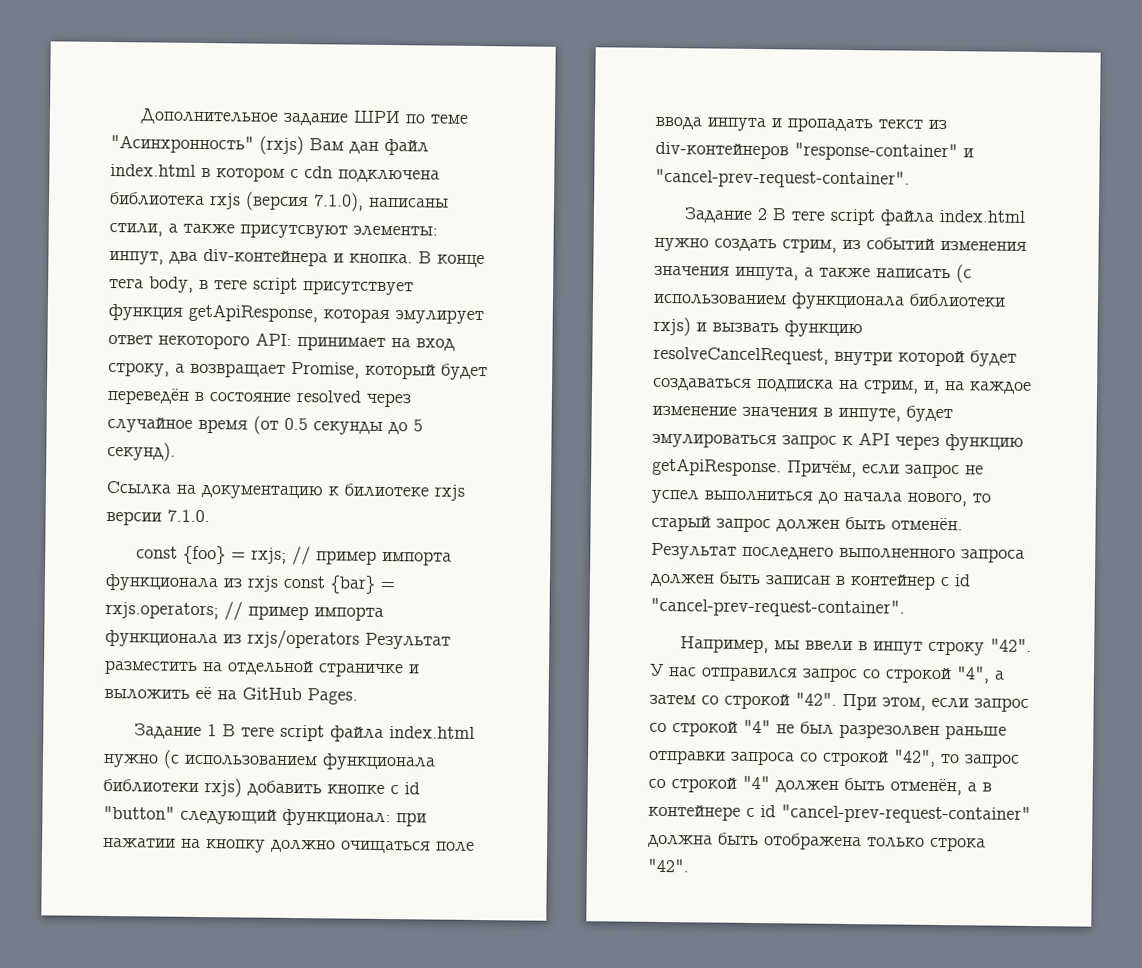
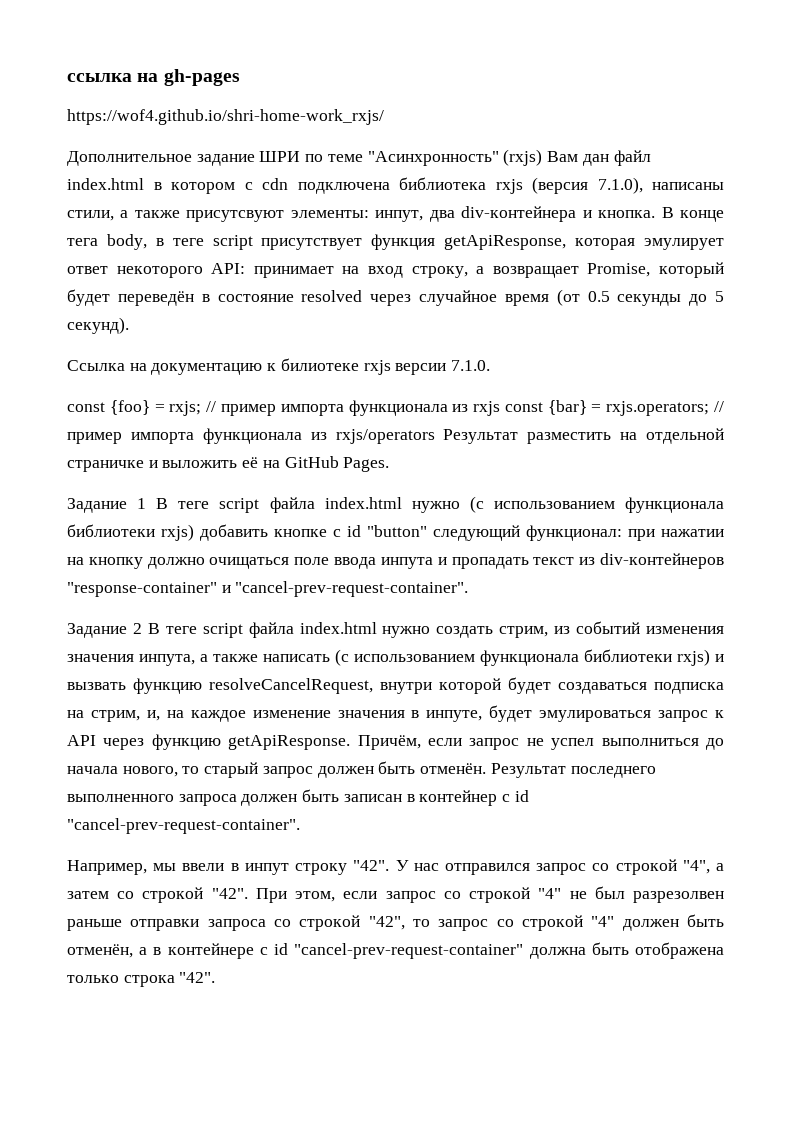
(139, 116) none -> [67,69,240,86] [67,109,384,125] ссылка на gh-pages // https://wof4.github.io/shri-home-work_rxjs/ //

